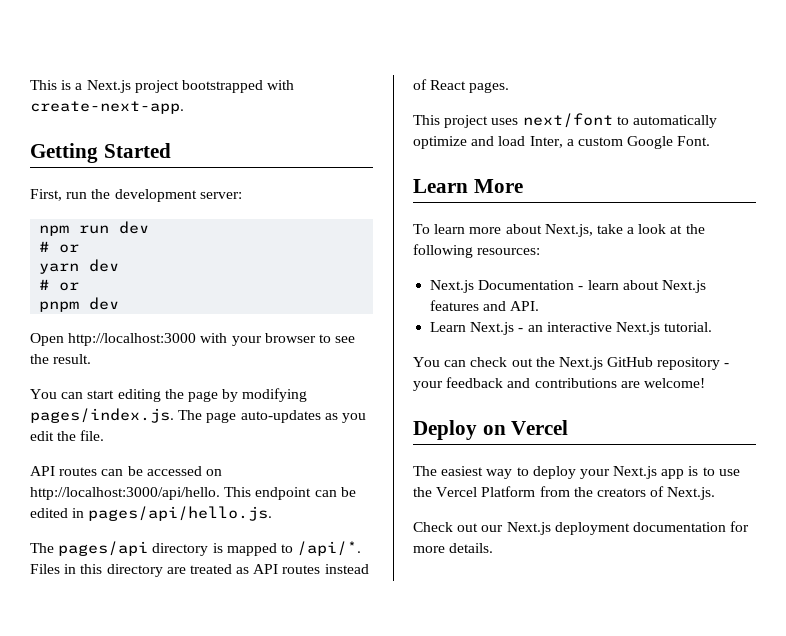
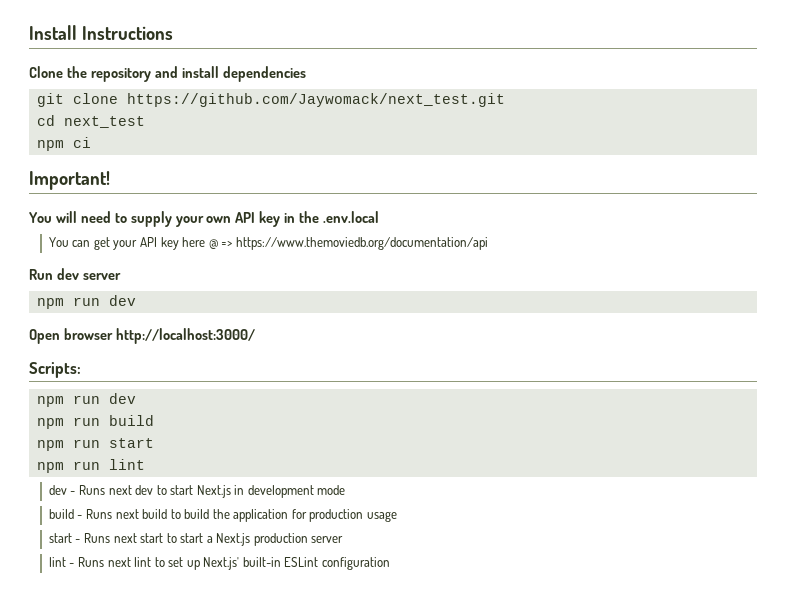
[30,80,295,93] [30,101,184,114] [30,143,171,163] [30,189,242,202] [39,221,150,236] [39,241,80,253] [39,259,120,274] [39,279,80,291] [39,297,120,312] [30,333,356,346] [30,354,92,364] [30,388,308,402] [30,408,366,423] [30,430,105,441] [30,466,222,476] [30,487,356,500] [30,506,273,521] [30,541,362,556] [30,564,369,577] [413,79,510,93] [413,113,717,128] [413,136,711,149] [413,179,523,193] [413,224,705,237] [413,244,541,258] [430,280,706,293] [430,300,540,311] [430,322,713,335] [413,357,730,370] [413,377,705,391] [413,420,569,440] [413,466,740,479] [413,486,716,500] [413,521,750,535] [413,543,494,553] This is a Next.js project bootstrapped with create-next-app. // Getting Started // First, run the development server: // npm run dev // # or // yarn dev // # or // pnpm dev // Open http://localhost:3000 with your browser to see the result. // You can start editing the page by modifying pages/index.js. The page auto-updates as you edit the file. // API routes can be accessed on http://localhost:3000/api/hello. This endpoint can be edited in pages/api/hello.js. // The pages/api directory is mapped to /api/*. Files in this directory are treated as API routes instead of React pages. // This project uses next/font to automatically optimize and load Inter, a custom Google Font. // Learn More // To learn more about Next.js, take a look at the following resources: // Next.js Documentation - learn about Next.js features and API. // Learn Next.js - an interactive Next.js tutorial. // You can check out the Next.js GitHub repository - your feedback and contributions are welcome! // Deploy on Vercel // The easiest way to deploy your Next.js app is to use the Vercel Platform from the creators of Next.js. // Check out our Next.js deployment documentation for more details. -> [29,25,173,40] [29,66,306,82] [36,93,505,107] [36,115,145,128] [36,137,91,151] [29,171,110,190] [29,211,380,227] [48,237,488,250] [29,268,121,280] [36,295,136,309] [29,328,255,344] [29,362,81,378] [36,393,136,407] [36,415,154,429] [36,438,154,451] [36,459,145,473] [48,485,346,498] [48,509,397,522] [48,533,344,546] [48,557,390,570] Install Instructions // Clone the repository and install dependencies // git clone https://github.com/Jaywomack/next_test.git // cd next_test // npm ci // Important! // You will need to supply your own API key in the .env.local // You can get your API key here @ => https://www.themoviedb.org/documentation/api // Run dev server // npm run dev // Open browser http://localhost:3000/ // Scripts: // npm run dev // npm run build // npm run start // npm run lint // dev - Runs next dev to start Next.js in development mode // build - Runs next build to build the application for production usage // start - Runs next start to start a Next.js production server // lint - Runs next lint to set up Next.js' built-in ESLint configuration

